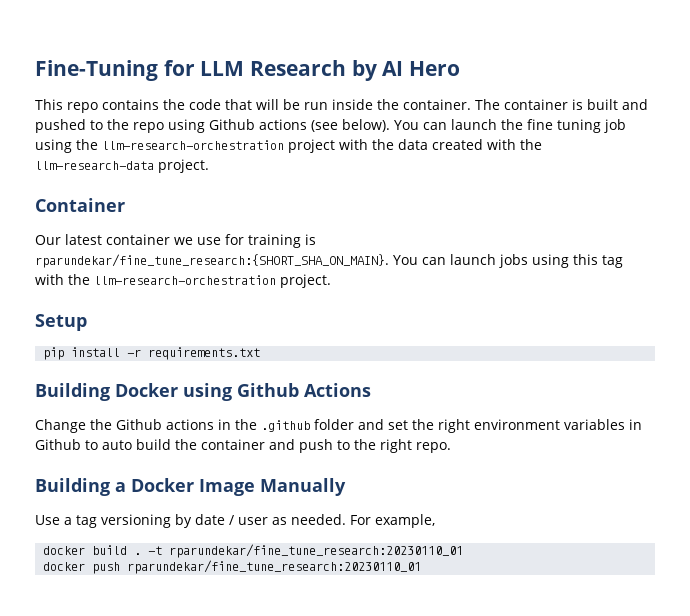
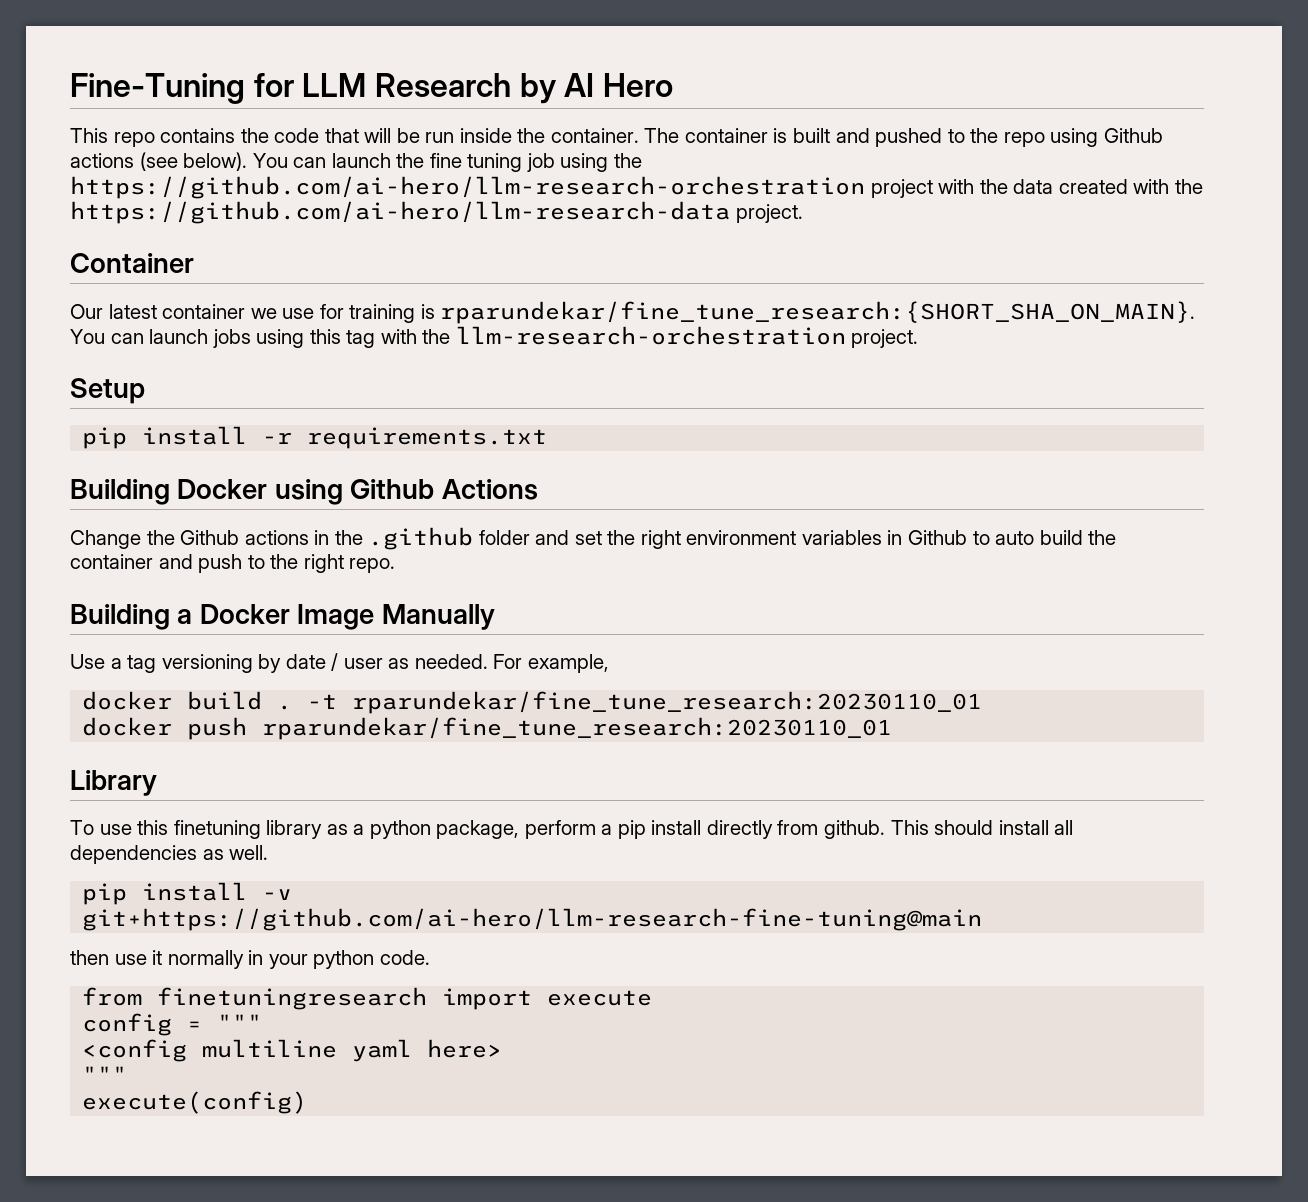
[102,140,284,150] llm-research-orchestration -> [70,176,865,199] https://github.com/ai-hero/llm-research-orchestration
[35,161,154,170] llm-research-data -> [70,201,730,224] https://github.com/ai-hero/llm-research-data
(422, 567) none -> [70,770,157,796] [70,820,1074,839] [70,845,269,864] [82,882,293,905] [82,908,983,931] [70,950,430,969] [82,987,653,1010] [82,1013,263,1036] [82,1039,503,1062] [82,1066,128,1083] [82,1091,308,1114] // Library // To use this finetuning library as a python package, perform a pip install directly from github. This should install all dependencies as well. // pip install -v git+https://github.com/ai-hero/llm-research-fine-tuning@main // then use it normally in your python code. // from finetuningresearch import execute // config = """ // <config multiline yaml here> // """ // execute(config)

